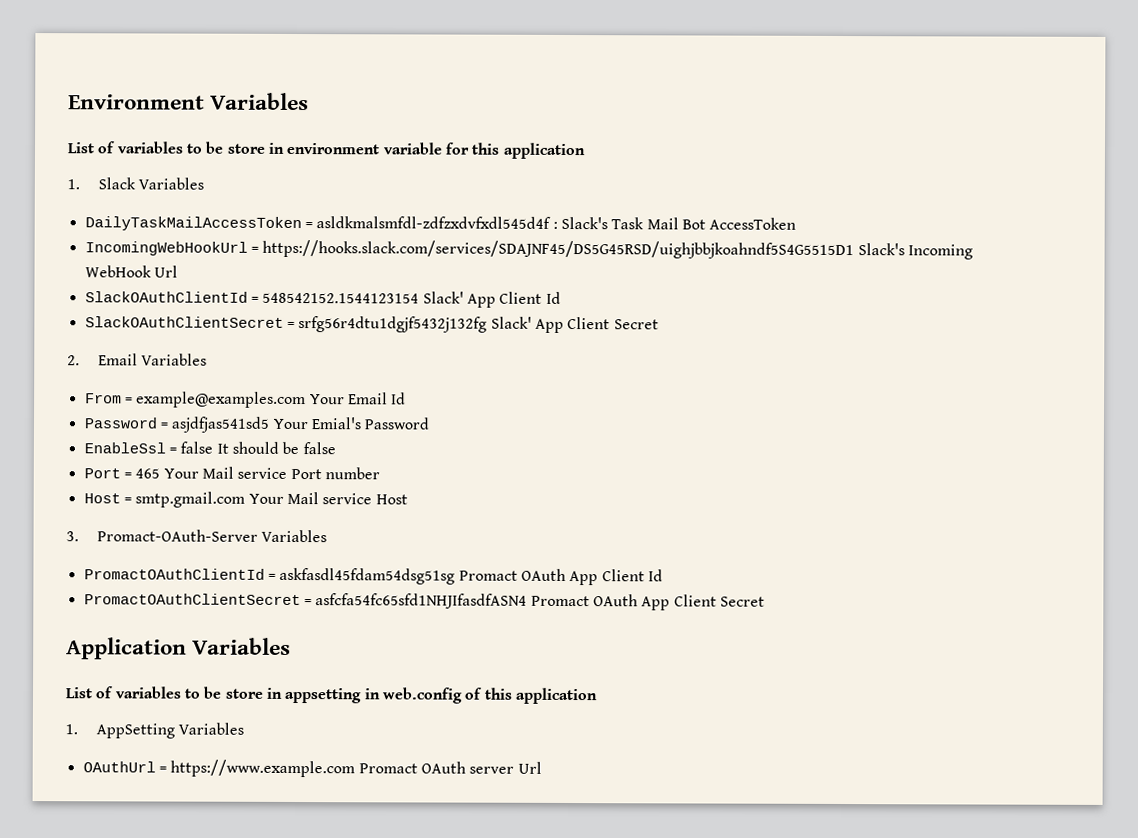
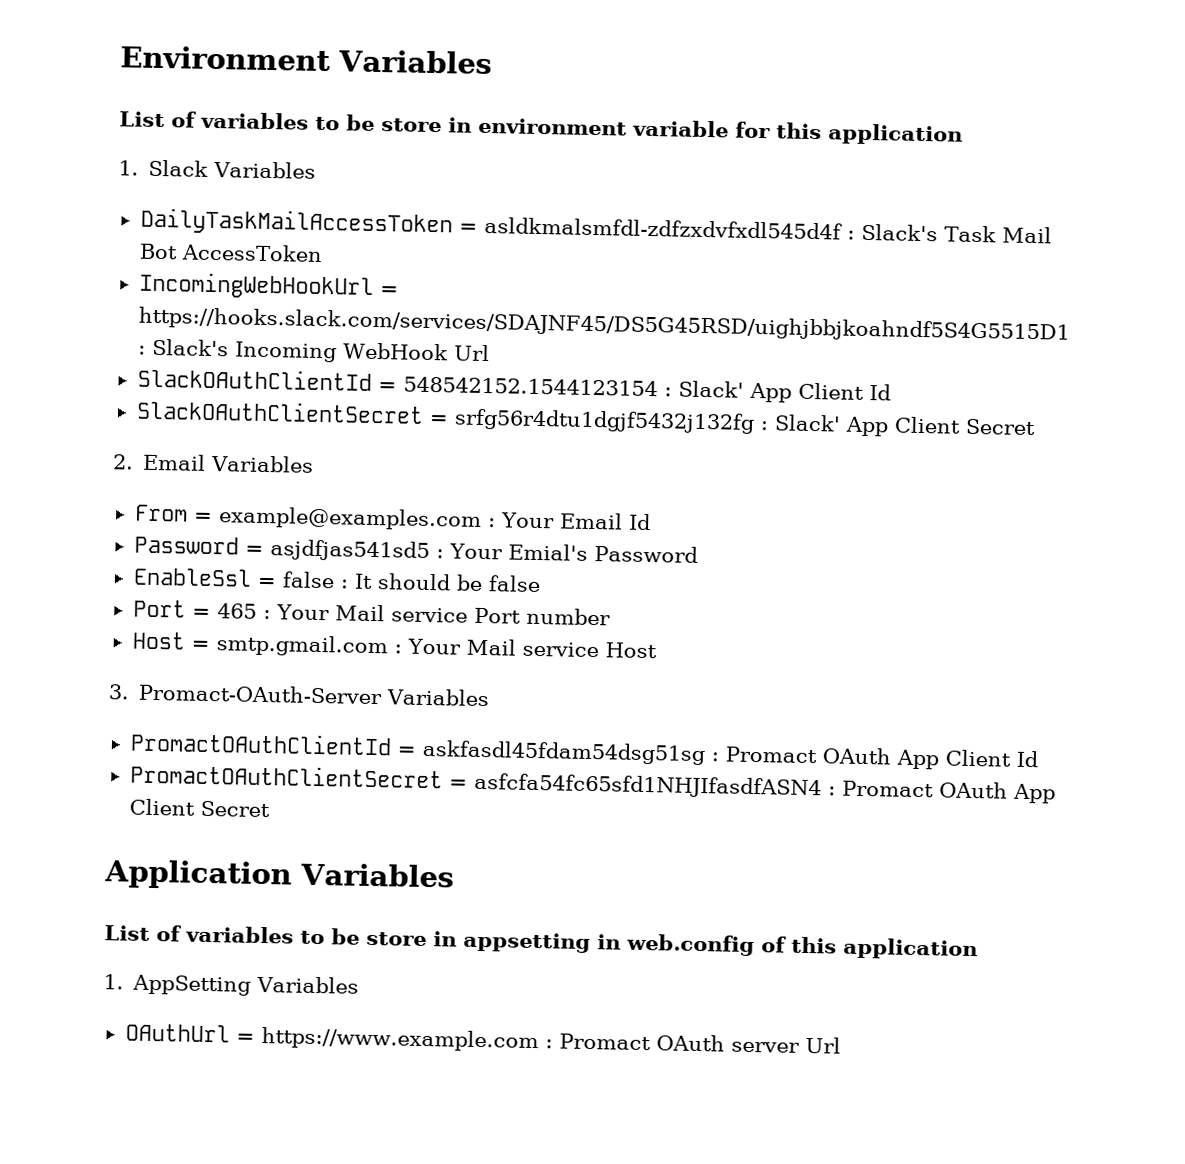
(855, 249) none -> [137,345,146,355] :
(420, 298) none -> [663,387,672,397] :
(488, 324) none -> [759,421,768,431] :
(307, 400) none -> [486,518,496,528] :
(271, 424) none -> [435,549,444,559] :
(214, 447) none -> [339,579,349,589] :
(161, 473) none -> [262,609,271,620] :
(246, 499) none -> [393,644,402,654] :
(456, 576) none -> [710,752,719,762] :
(528, 601) none -> [827,786,836,796] :
(356, 768) none -> [544,1039,553,1049] :

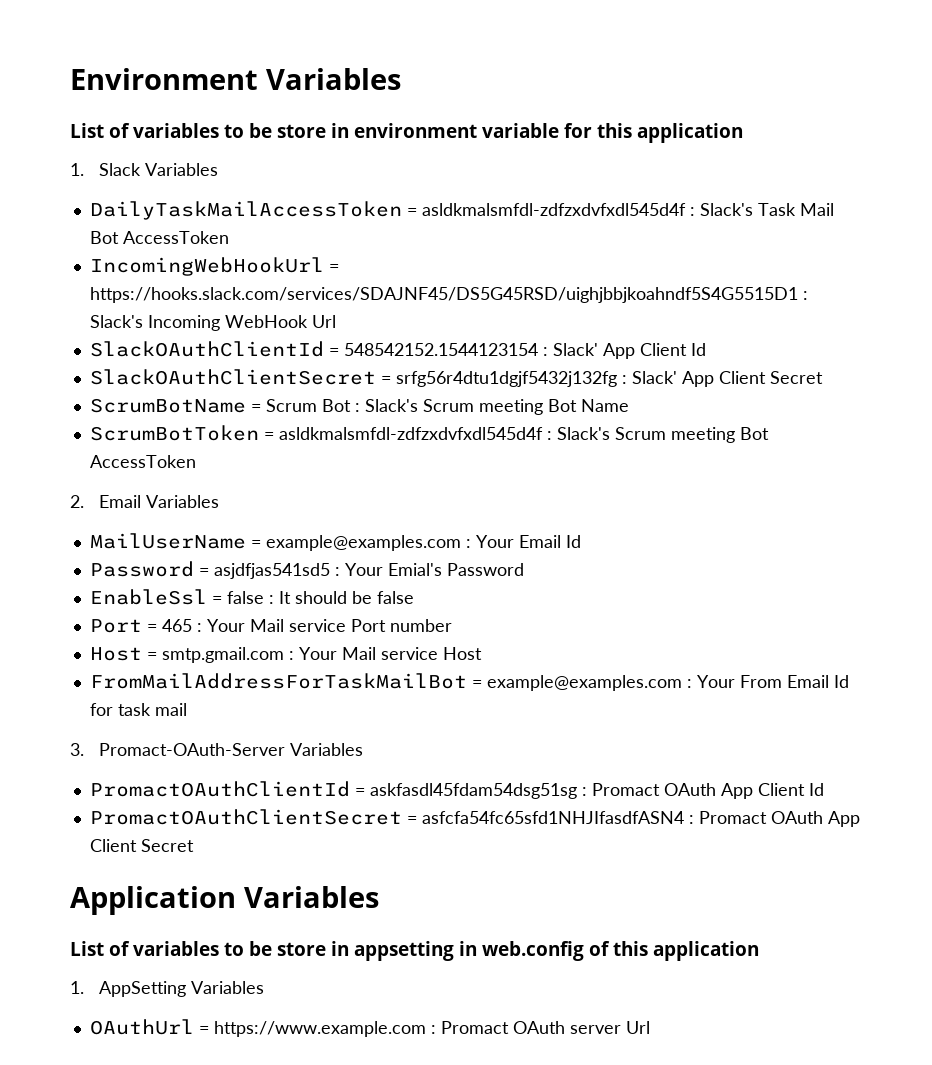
(1036, 427) none -> [89,398,629,415] [89,425,769,443] [89,455,196,468] // ScrumBotName = Scrum Bot : Slack's Scrum meeting Bot Name // ScrumBotToken = asldkmalsmfdl-zdfzxdvfxdl545d4f : Slack's Scrum meeting Bot AccessToken
[134,504,188,522] From -> [89,533,246,549] MailUserName
(657, 650) none -> [89,673,849,691] [89,703,187,716] // FromMailAddressForTaskMailBot = example@examples.com : Your From Email Id for task mail

